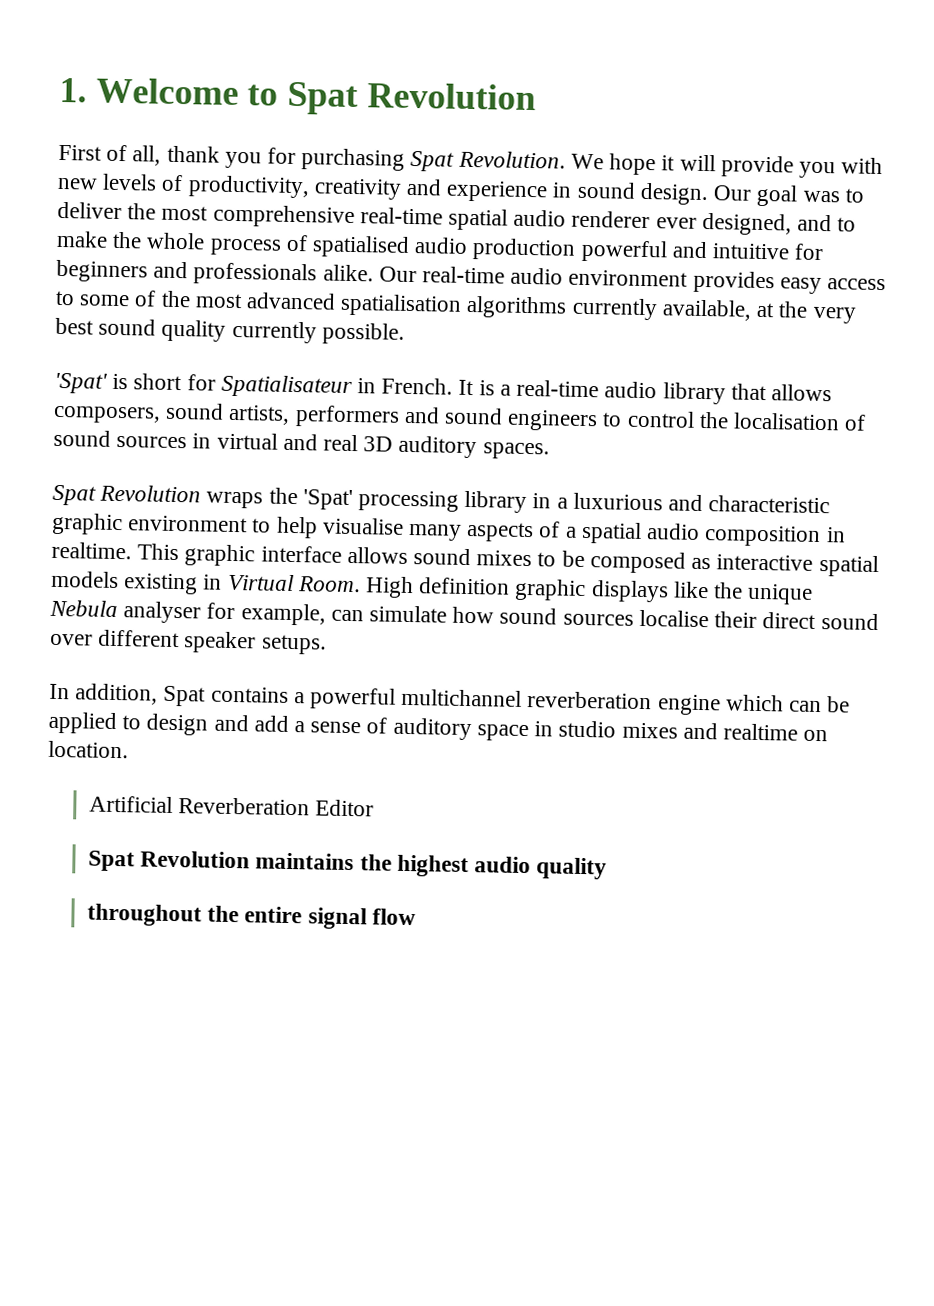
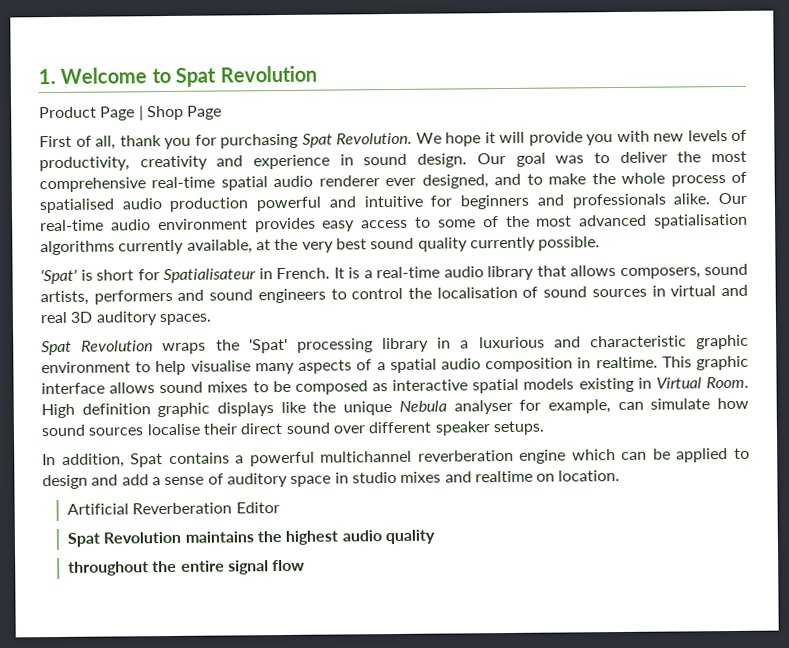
(536, 96) none -> [39,105,223,121] // Product Page | Shop Page

